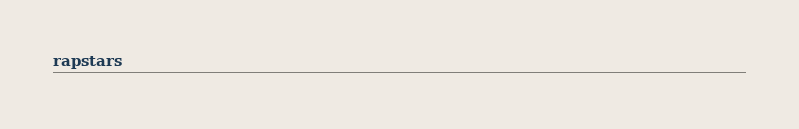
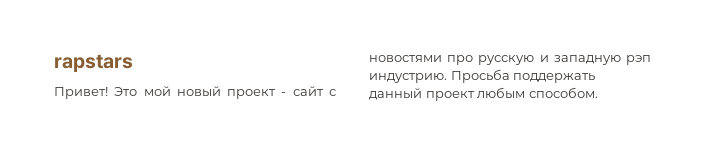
(122, 62) none -> [54,86,336,99] [369,55,651,65] [369,69,596,83] [369,87,598,101] // Привет! Это мой новый проект - сайт с новостями про русскую и западную рэп индустрию. Просьба поддержать данный проект любым способом.

